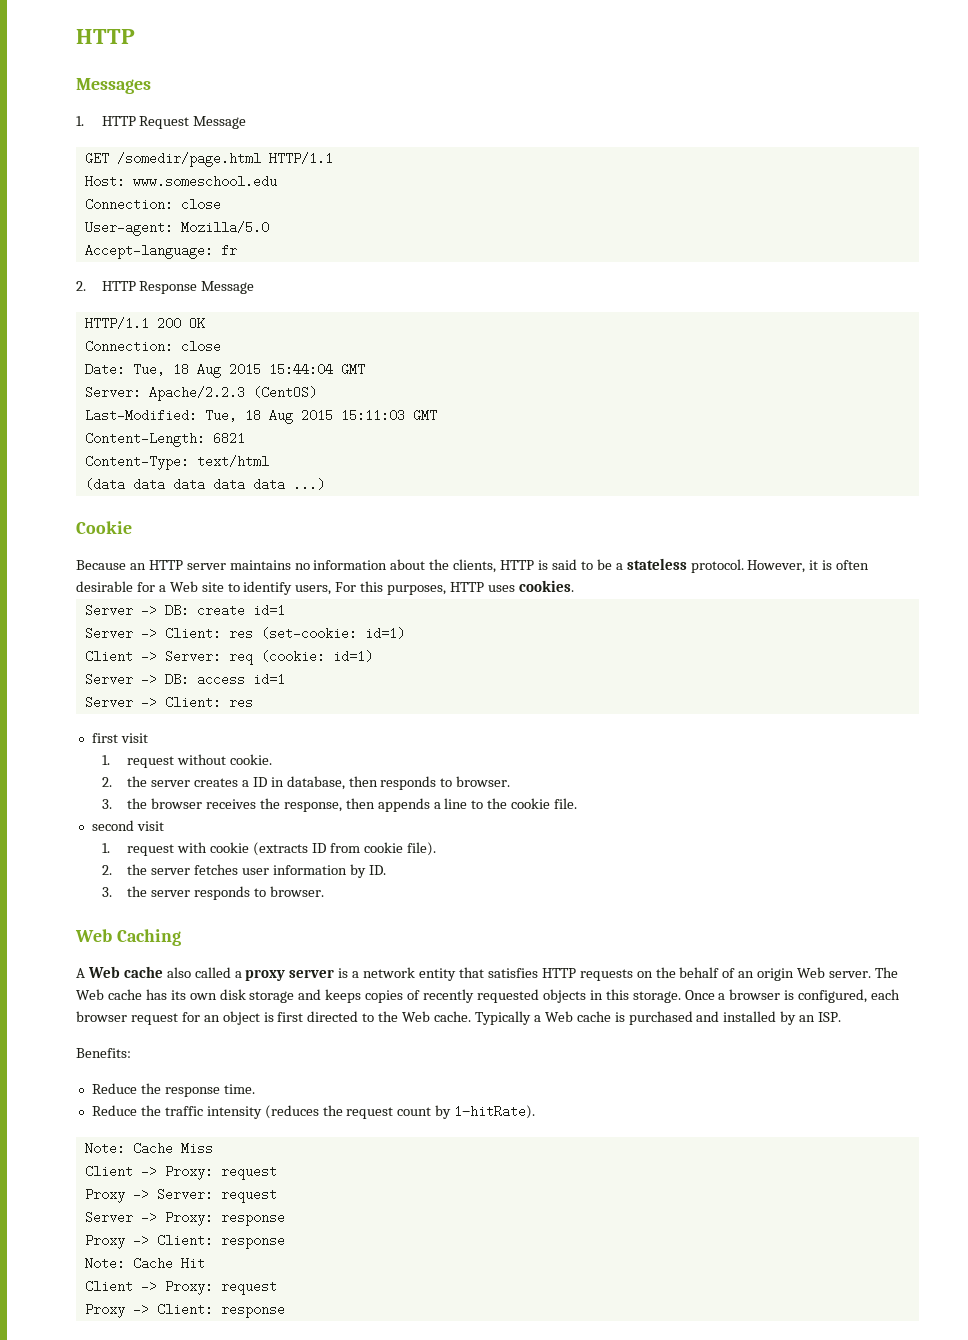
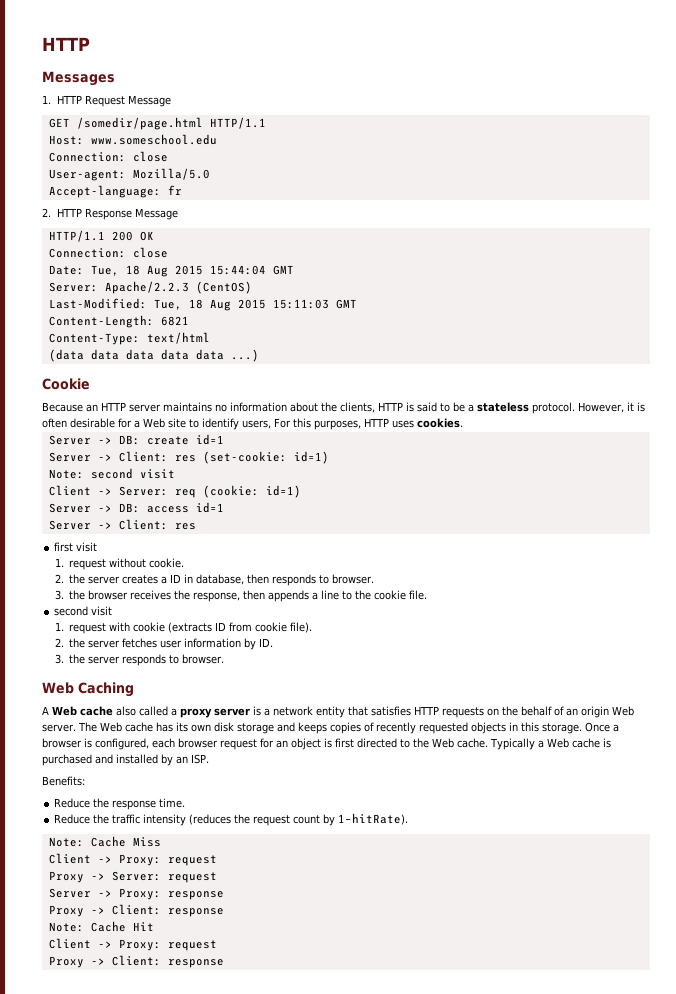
(405, 633) none -> [48,468,175,479] // Note: second visit

